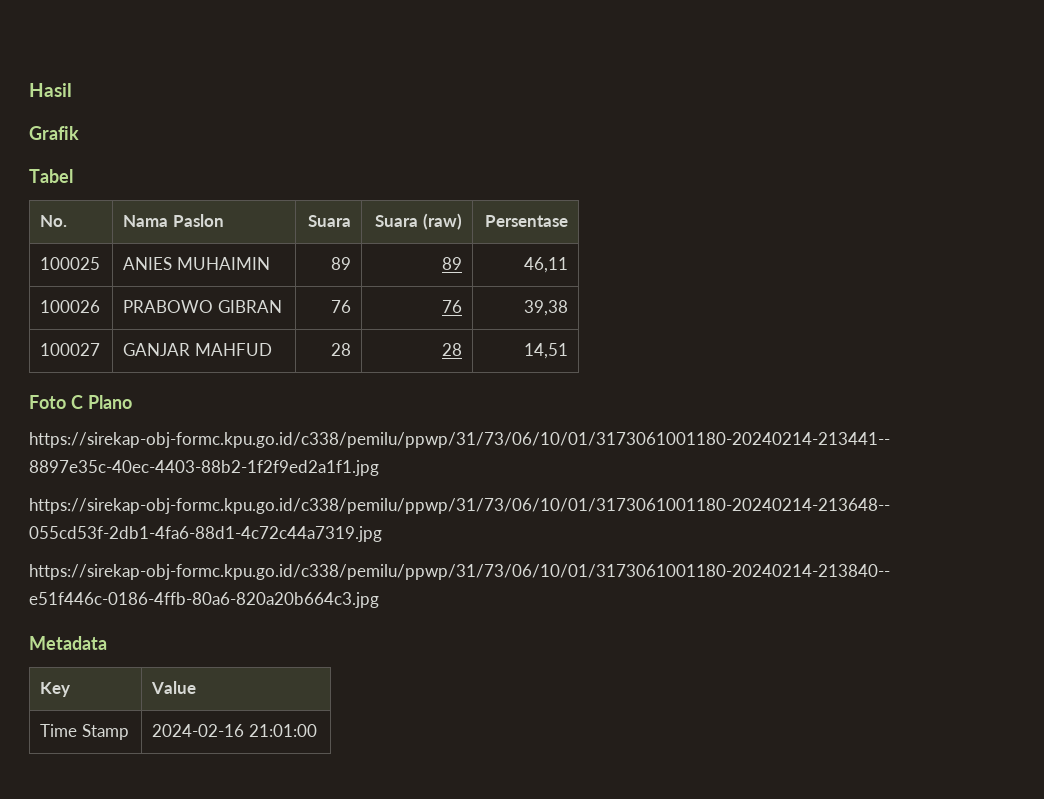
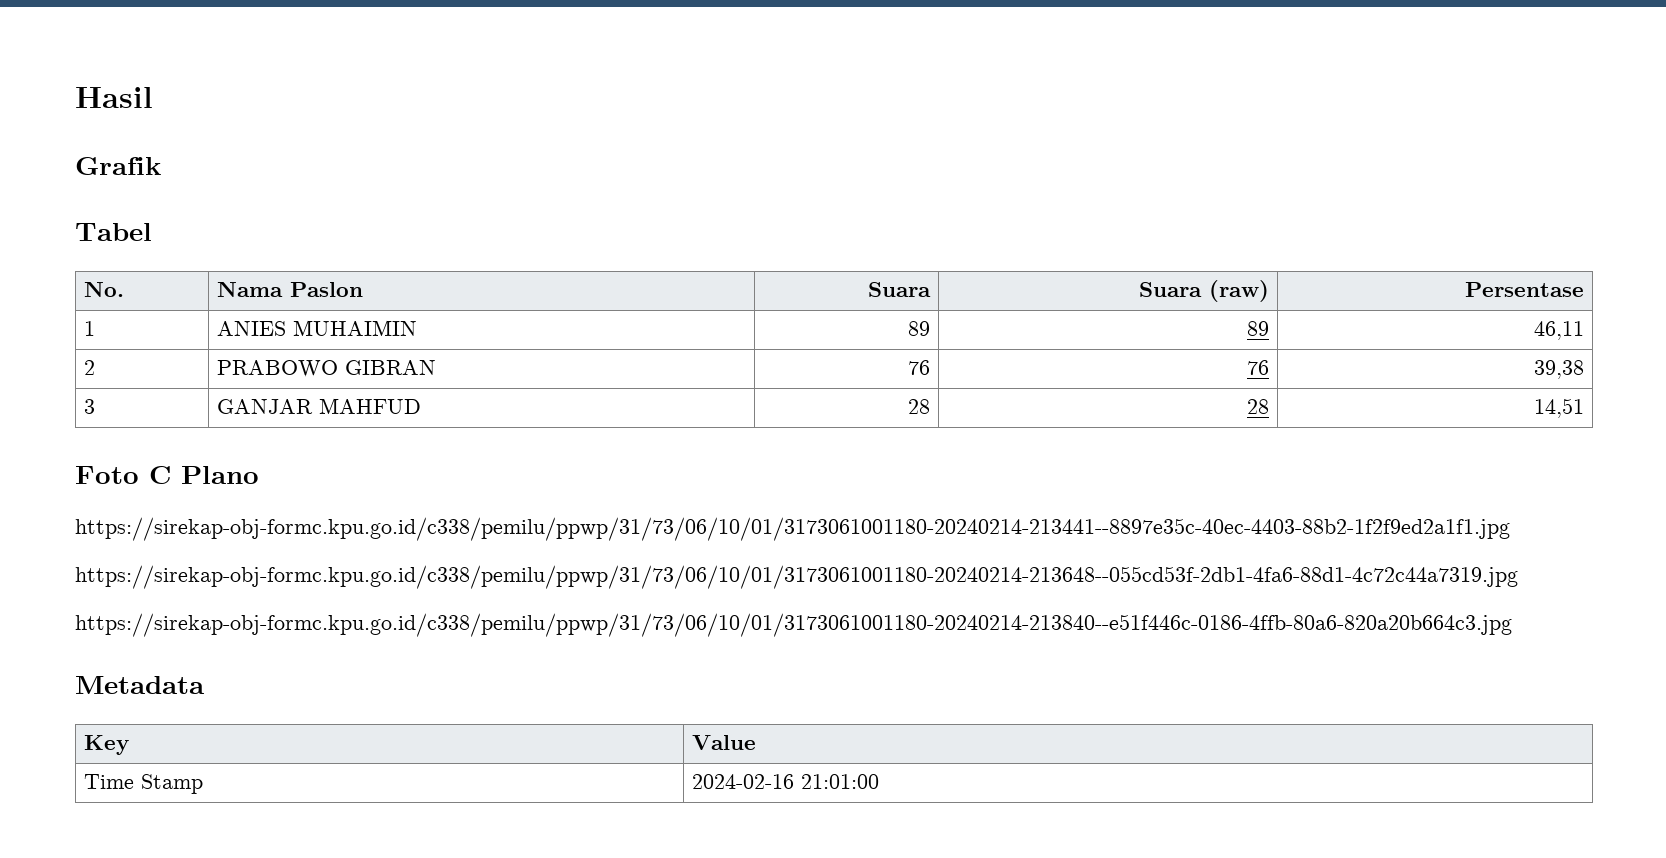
[40,257,101,270] 100025 -> [83,321,95,336] 1
[40,300,101,313] 100026 -> [83,360,95,375] 2
[40,343,101,356] 100027 -> [83,399,95,414] 3

